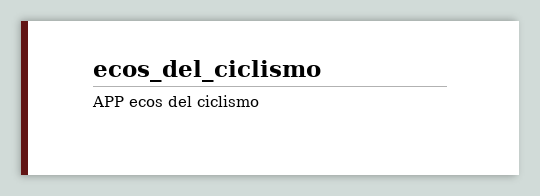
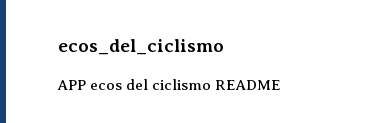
(259, 101) none -> [215,80,282,90] README

